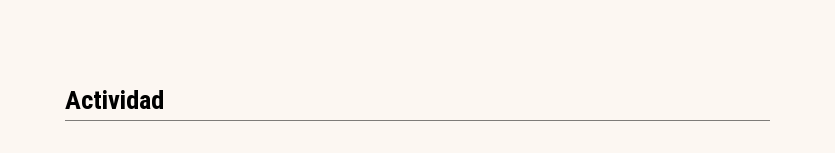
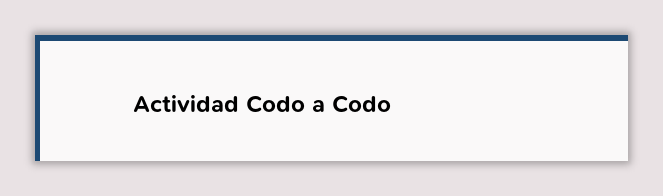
(164, 99) none -> [246,95,391,113] Codo a Codo

